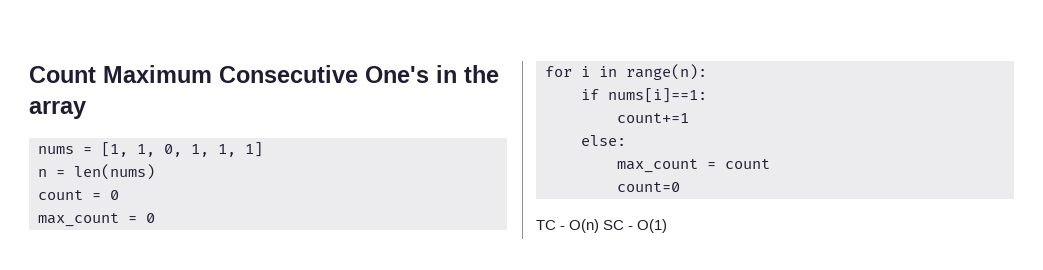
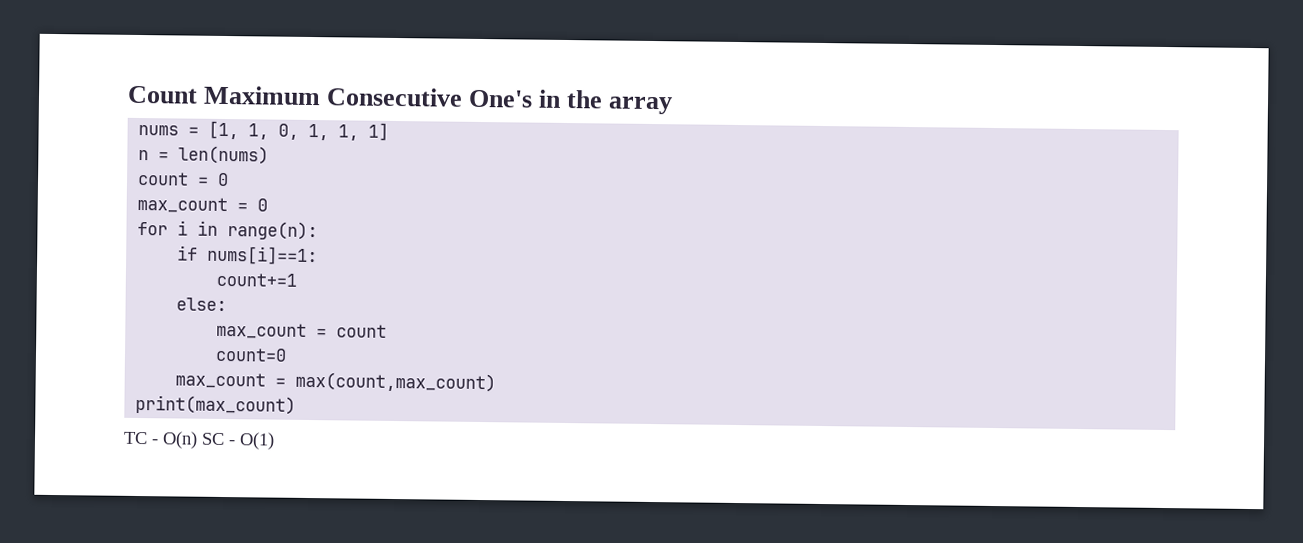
(680, 187) none -> [175,371,497,393] [135,394,297,415] // max_count = max(count,max_count) // print(max_count)

